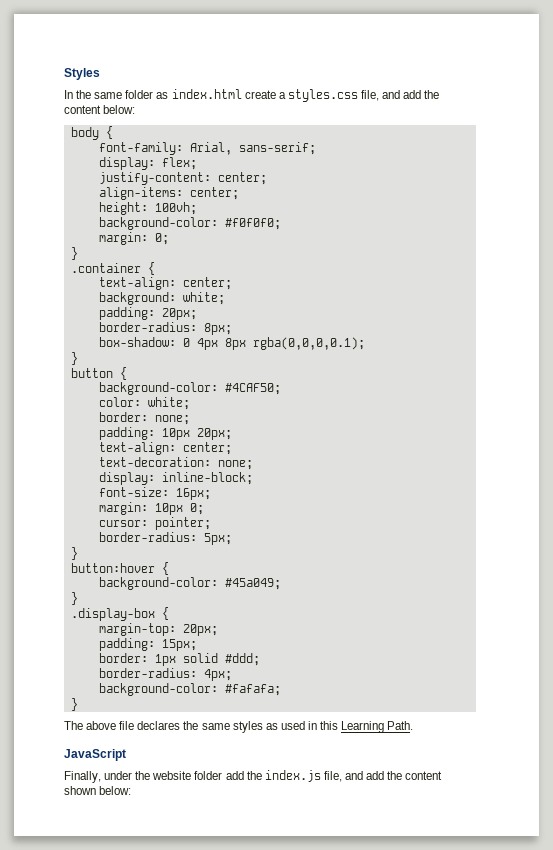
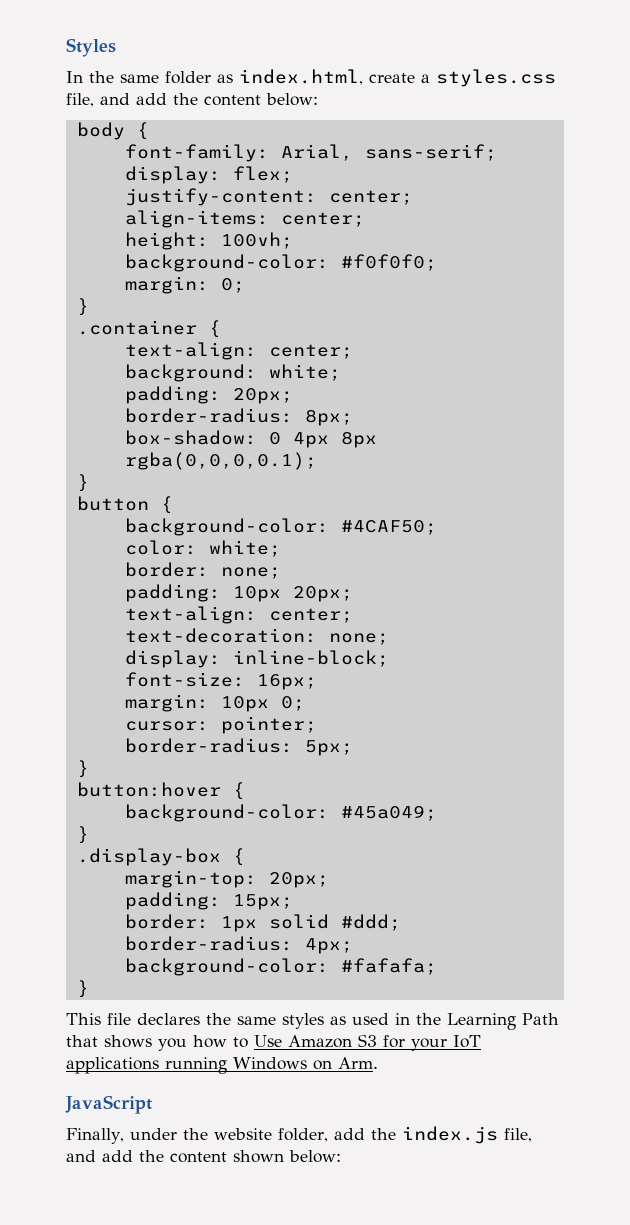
[171,89,242,99] index.html -> [239,69,363,85] index.html,
[64,721,117,730] The above -> [66,1013,101,1025] This
[320,721,414,733] this Learning Path. -> [416,1013,559,1030] [66,1034,481,1051] [66,1057,378,1074] the Learning Path that shows you how to Use Amazon S3 for your IoT applications running Windows on Arm.
[194,771,223,780] folder -> [277,1128,328,1142] folder,

